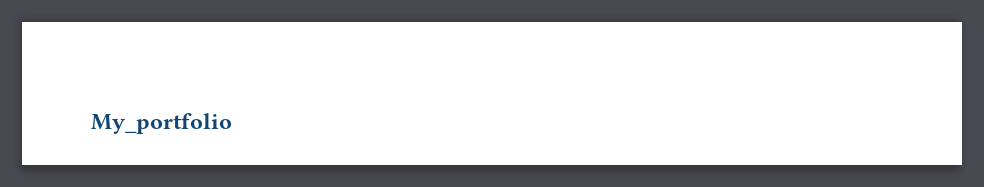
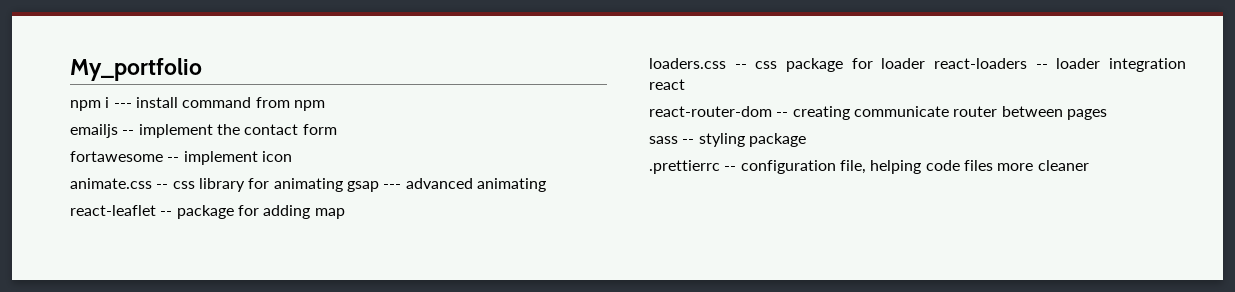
(232, 123) none -> [70,97,325,111] [70,124,337,138] [70,151,292,165] [70,178,546,192] [70,205,345,219] [649,58,1186,72] [649,79,685,90] [649,106,1107,120] [649,133,806,147] [649,160,1089,174] // npm i --- install command from npm // emailjs -- implement the contact form // fortawesome -- implement icon // animate.css -- css library for animating gsap --- advanced animating // react-leaflet -- package for adding map // loaders.css -- css package for loader react-loaders -- loader integration react // react-router-dom -- creating communicate router between pages // sass -- styling package // .prettierrc -- configuration file, helping code files more cleaner

